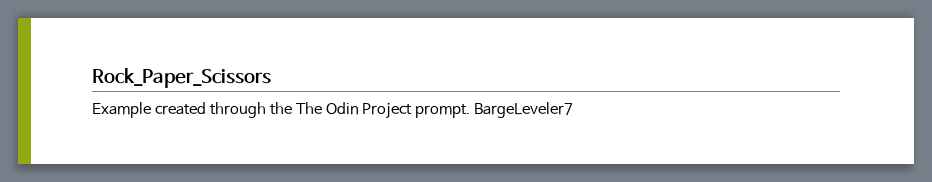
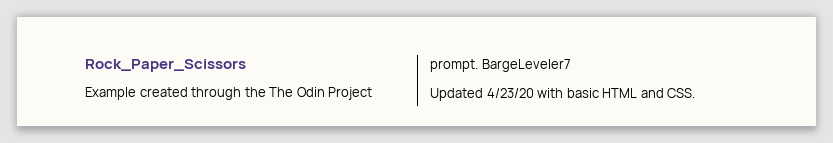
(574, 110) none -> [430,88,696,101] // Updated 4/23/20 with basic HTML and CSS.

